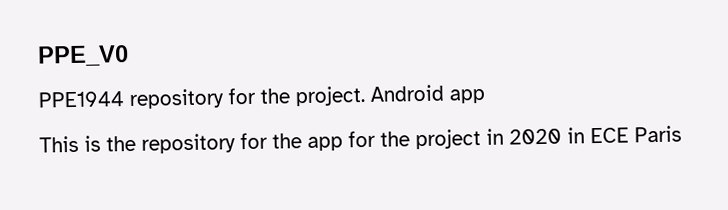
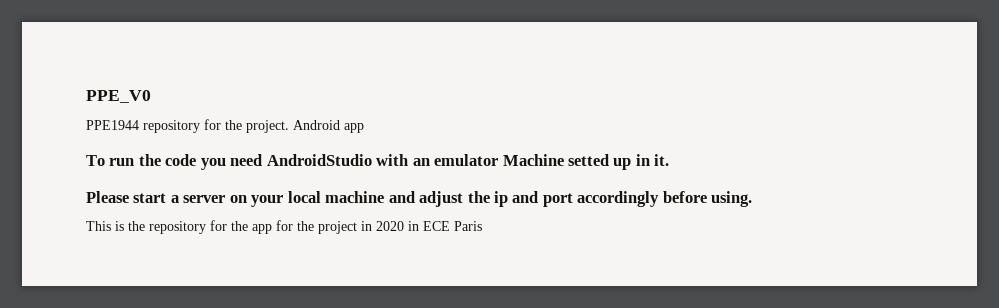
(485, 96) none -> [86,154,670,170] [86,191,753,207] // To run the code you need AndroidStudio with an emulator Machine setted up in it. // Please start a server on your local machine and adjust the ip and port accordingly before using.

